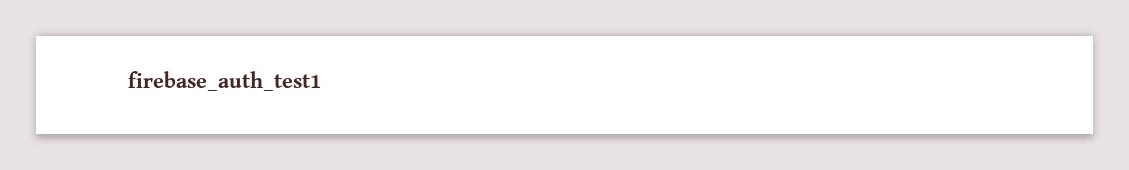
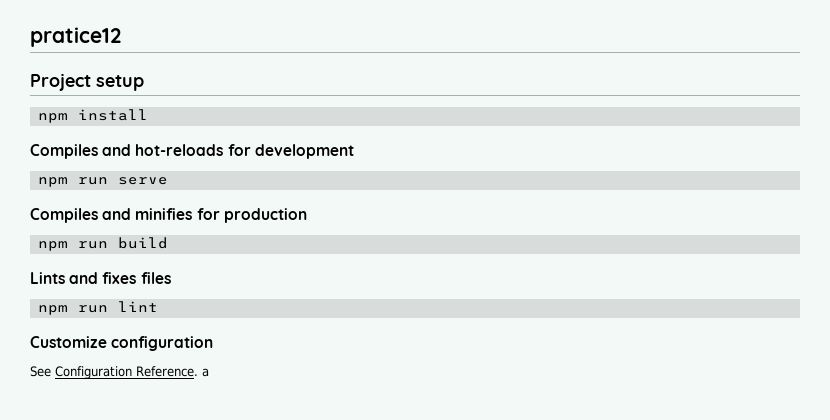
[128,71,321,91] firebase_auth_test1 -> [30,27,121,47] [30,73,144,91] [37,109,148,123] [30,144,354,159] [37,177,168,187] [30,208,307,223] [37,237,168,251] [30,272,171,284] [37,301,158,315] [30,336,214,351] [30,366,209,379] pratice12 // Project setup // npm install // Compiles and hot-reloads for development // npm run serve // Compiles and minifies for production // npm run build // Lints and fixes files // npm run lint // Customize configuration // See Configuration Reference. a

